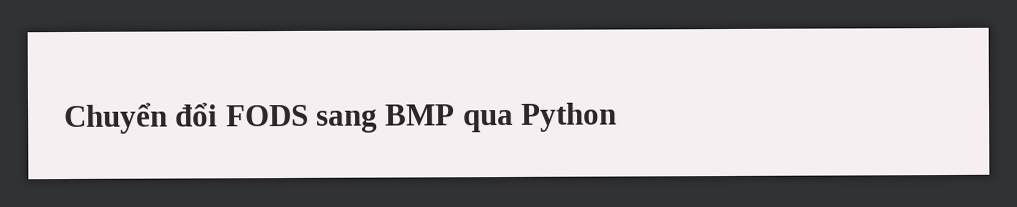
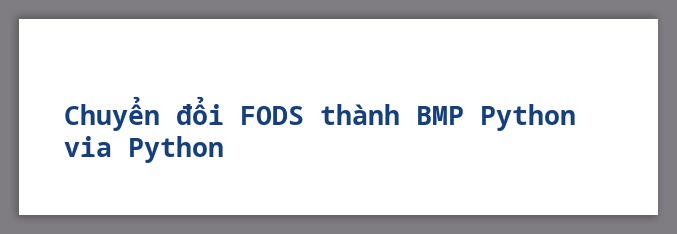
[316,104,514,133] sang BMP qua -> [320,104,576,131] [64,136,112,157] thành BMP Python via

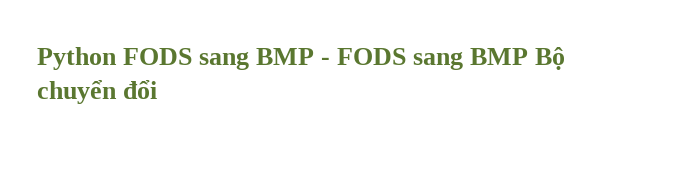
[64,96,576,131] [64,136,224,163] Chuyển đổi FODS thành BMP Python via Python -> [37,47,566,70] [37,79,158,104] Python FODS sang BMP - FODS sang BMP Bộ chuyển đổi

